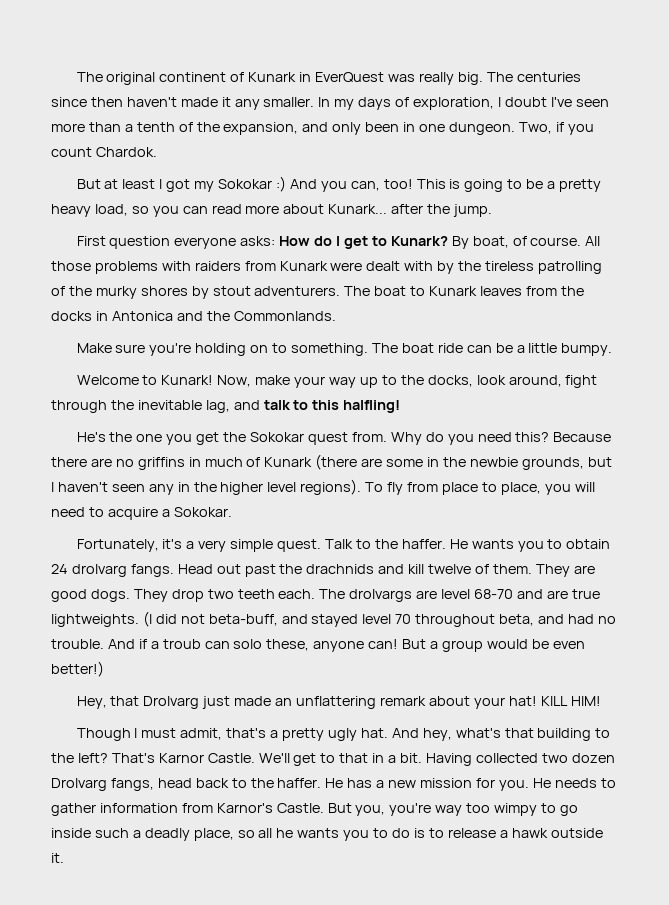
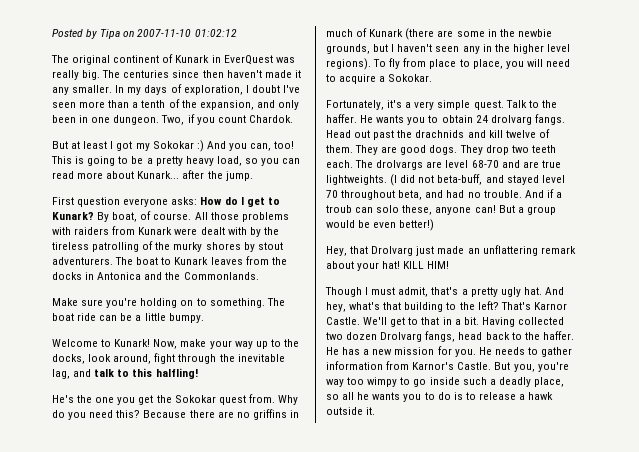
(76, 77) none -> [52,29,237,39] Posted by Tipa on 2007-11-10 01:02:12 //

